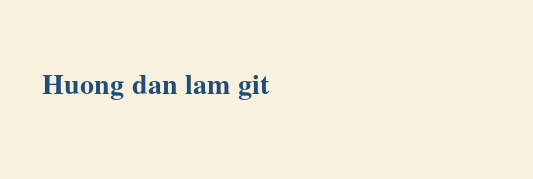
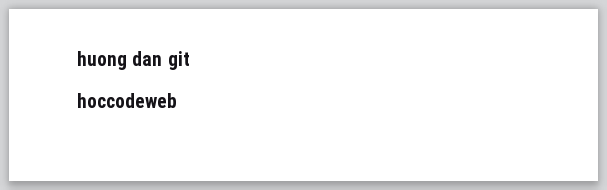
[42,75,231,100] Huong dan lam -> [77,51,163,70] huong dan
(270, 87) none -> [77,93,177,108] // hoccodeweb

